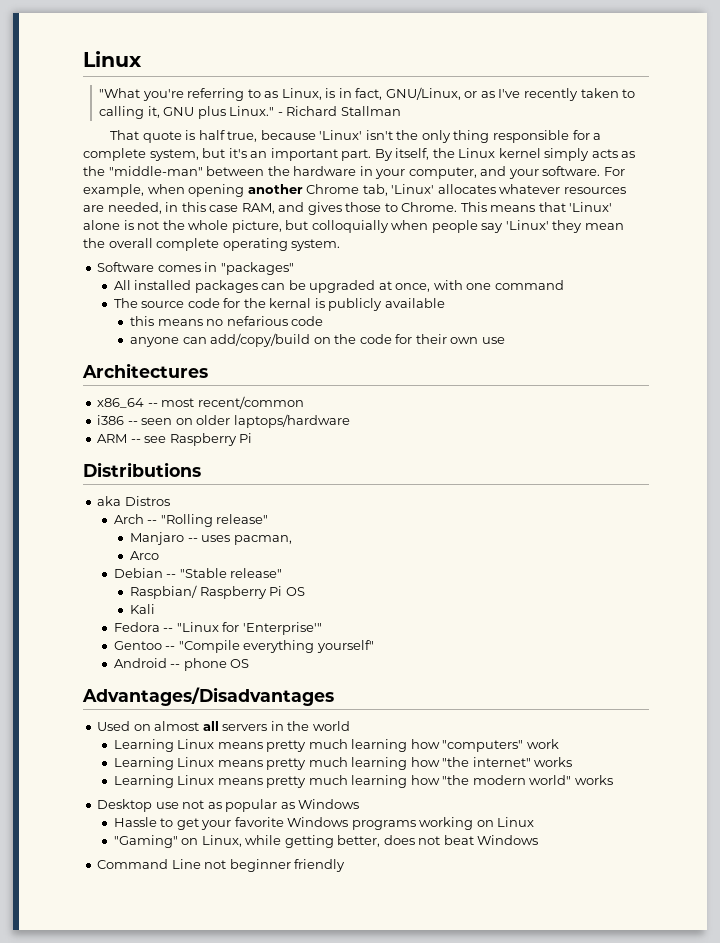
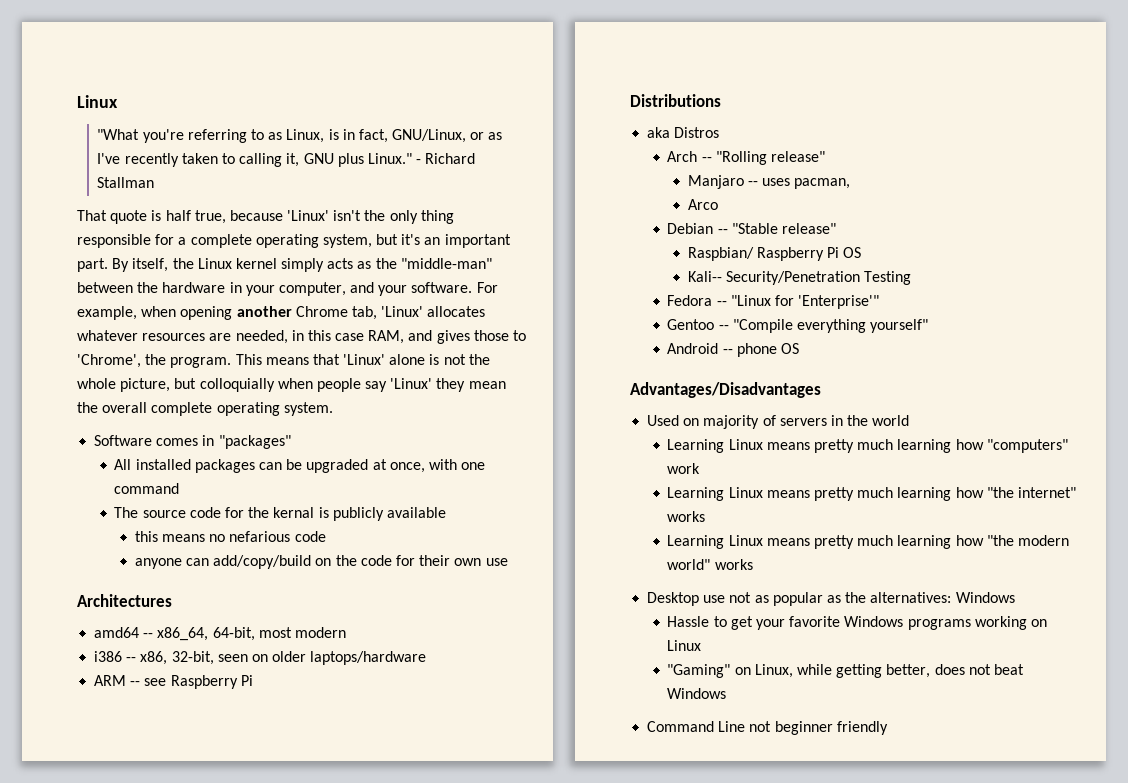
(146, 154) none -> [255,234,319,248] operating
[401,202,458,212] Chrome. -> [77,354,232,368] 'Chrome', the program.
[97,396,304,409] x86_64 -- most recent/common -> [94,627,346,641] amd64 -- x86_64, 64-bit, most modern
(138, 423) none -> [140,651,214,665] x86, 32-bit,
[130,604,156,614] Kali -> [687,271,912,285] Kali-- Security/Penetration Testing
[154,721,219,731] almost all -> [703,415,776,429] majority of
(295, 805) none -> [845,592,952,603] the alternatives:

